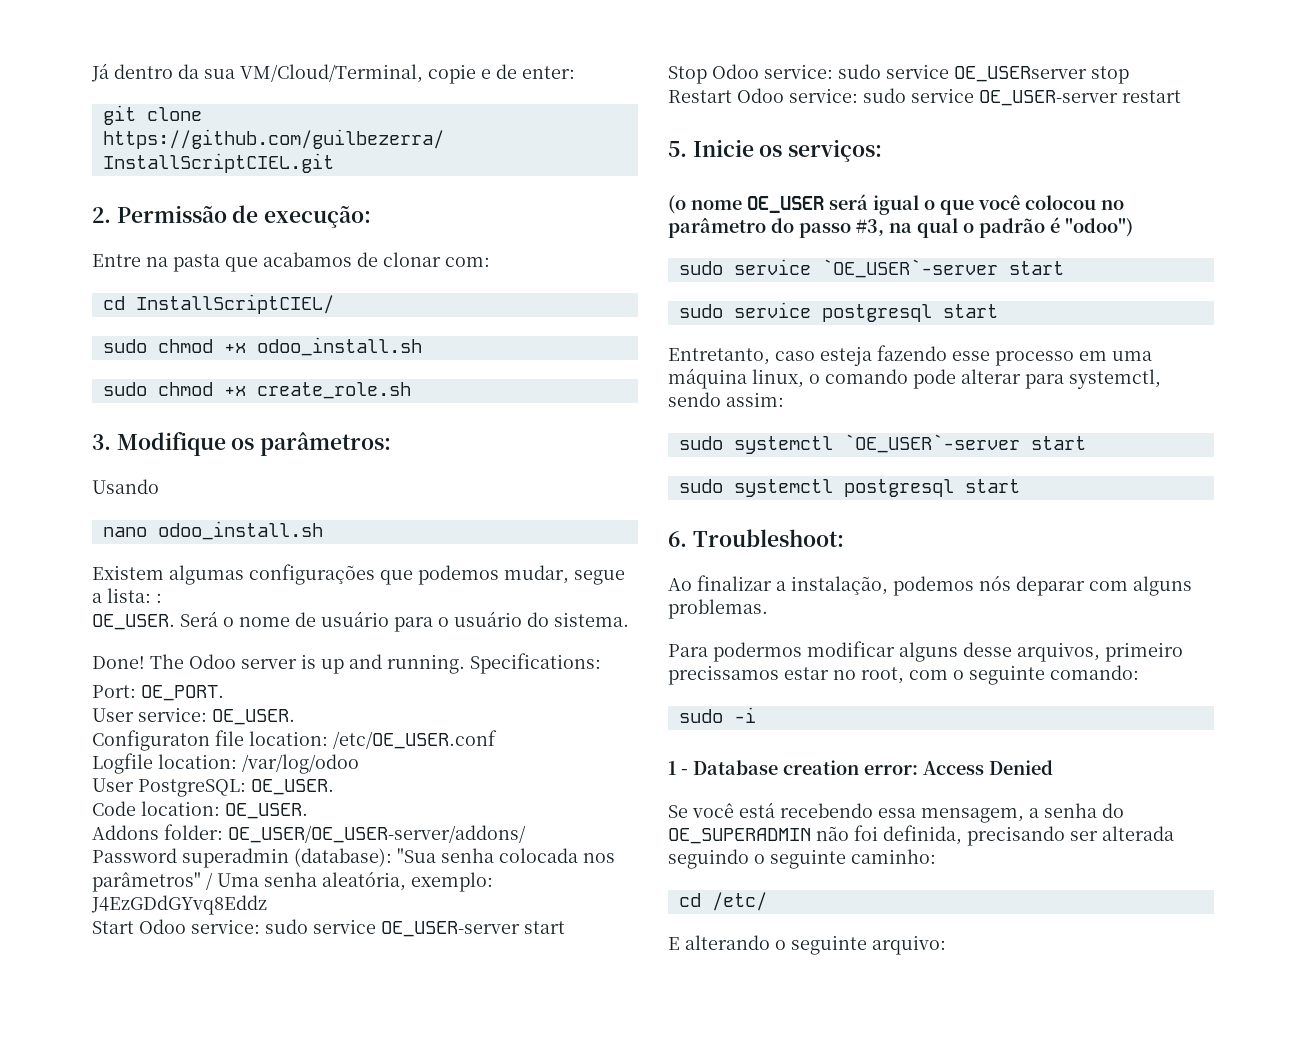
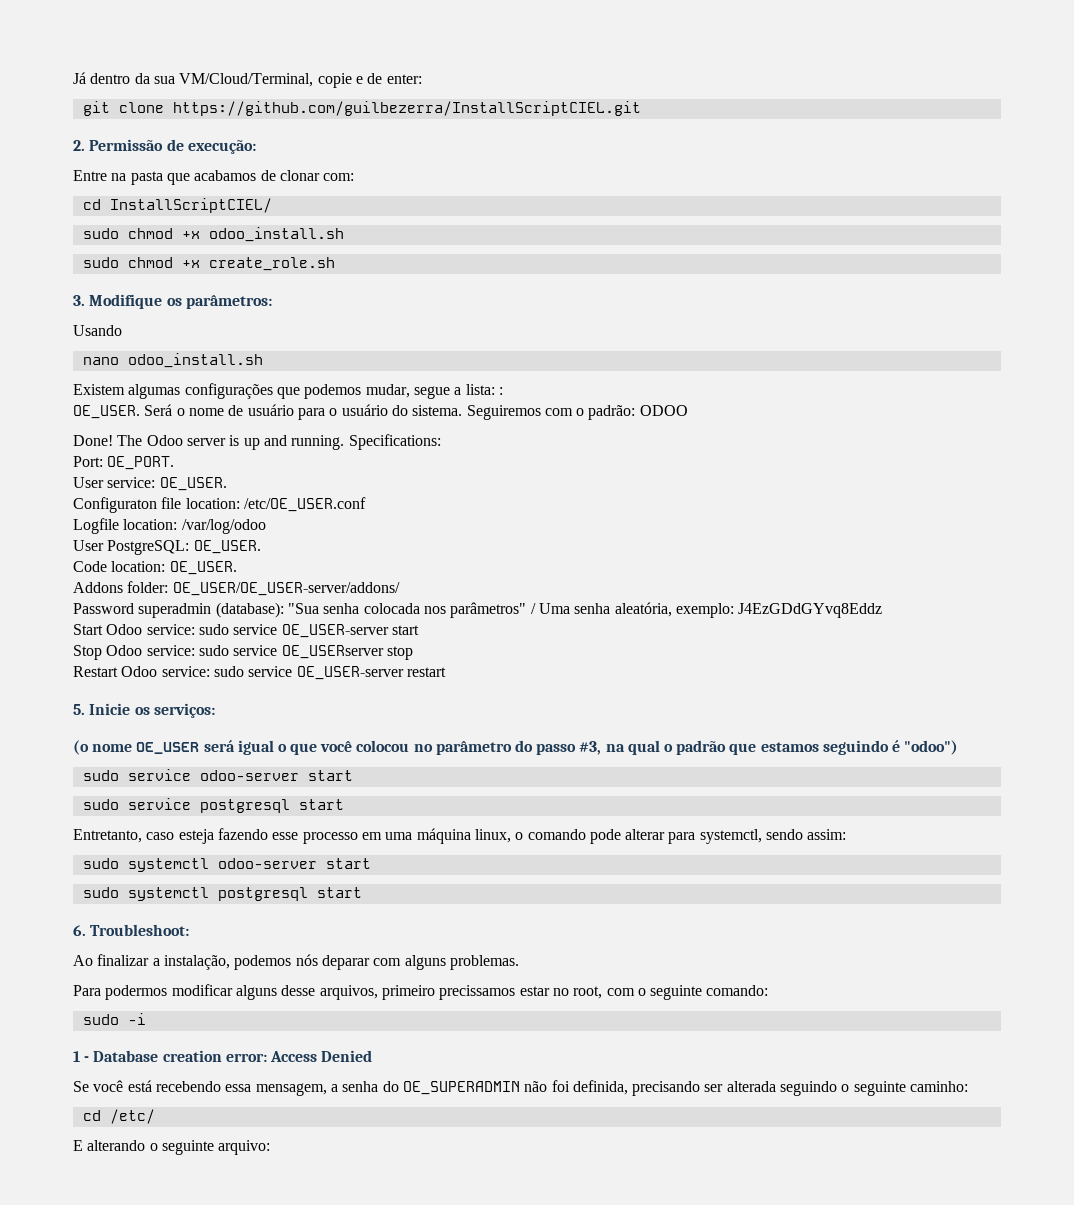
(629, 619) none -> [466,405,688,420] Seguiremos com o padrão: ODOO
(1045, 228) none -> [729,740,889,755] que estamos seguindo
[821,259,998,278] `OE_USER`-server -> [199,770,299,781] odoo-server
[843,434,1020,453] `OE_USER`-server -> [217,858,317,869] odoo-server

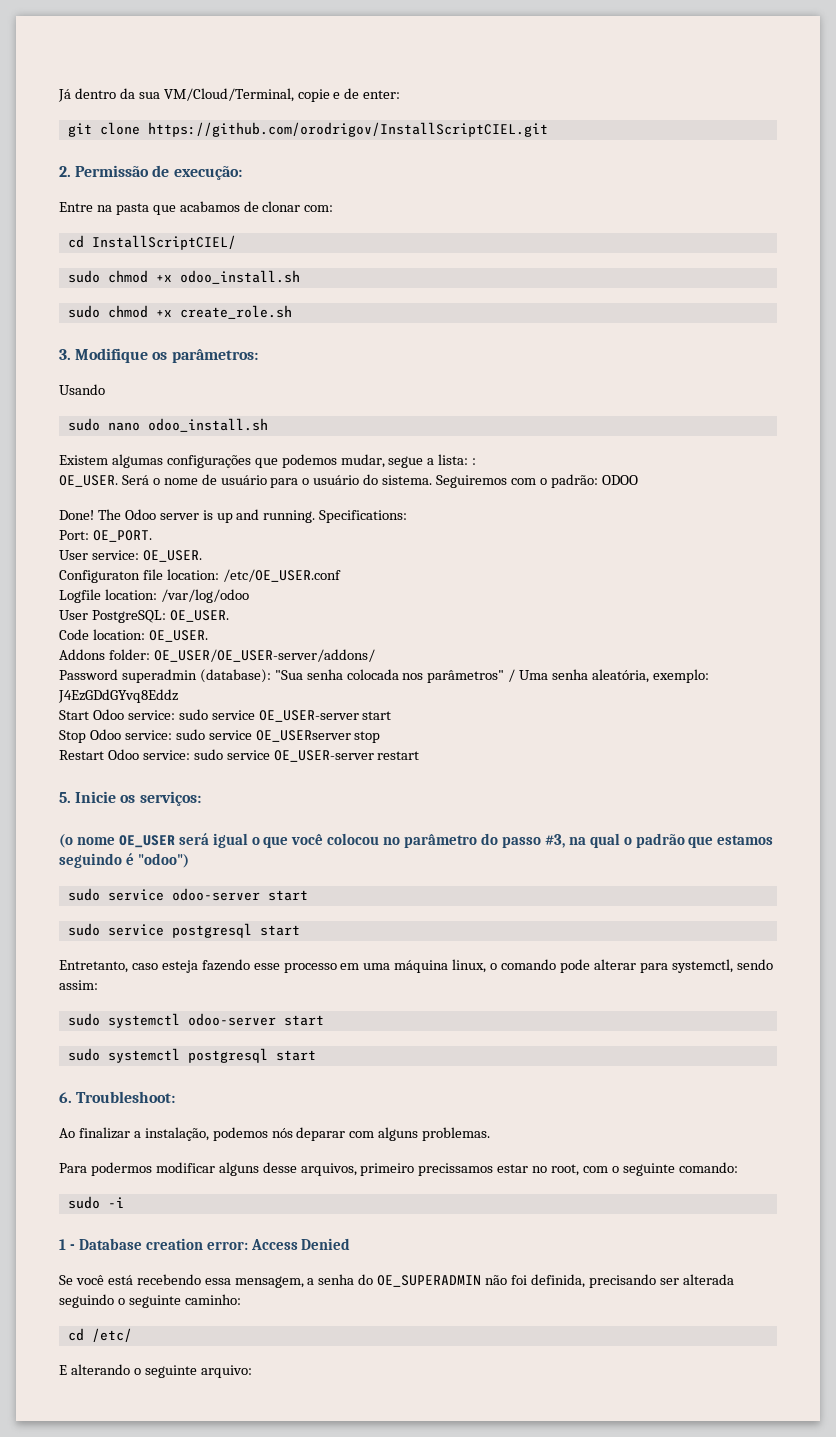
[172,101,641,116] https://github.com/guilbezerra/InstallScriptCIEL.git -> [147,122,548,137] https://github.com/orodrigov/InstallScriptCIEL.git
(122, 330) none -> [67,418,100,431] sudo

